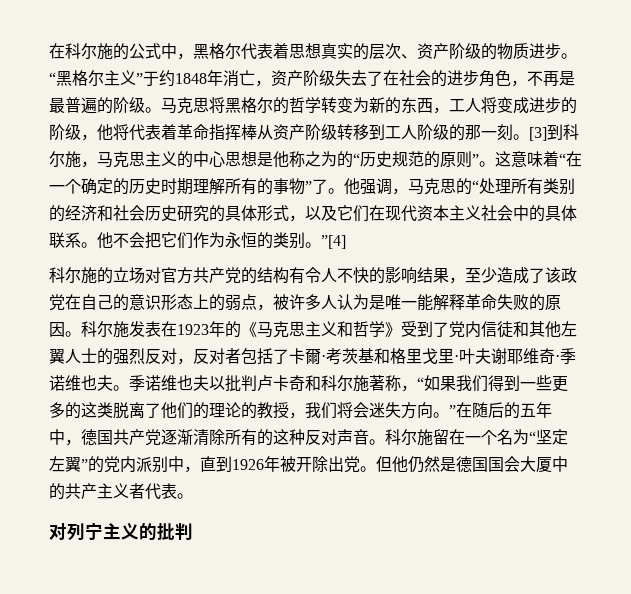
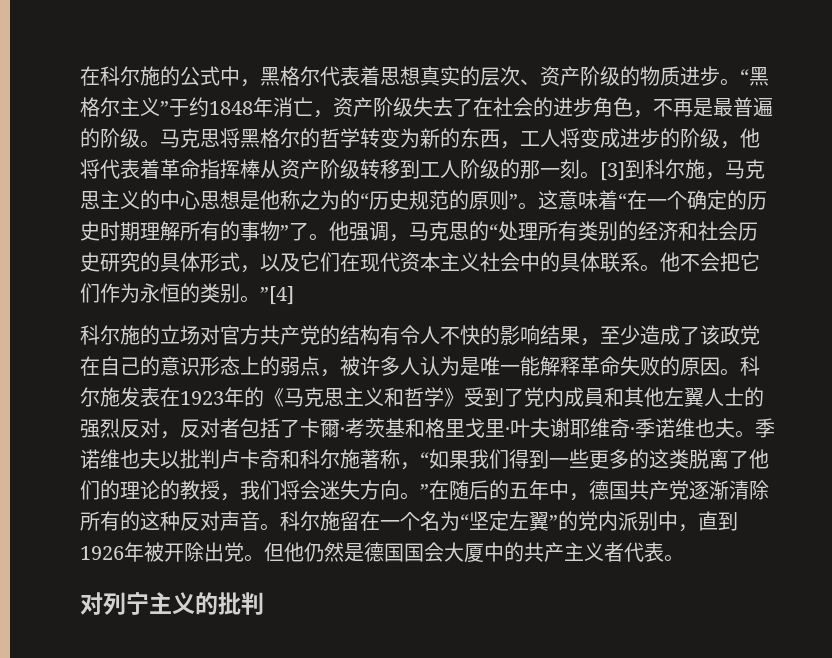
[481,321,513,338] 信徒 -> [564,387,604,407] 成員

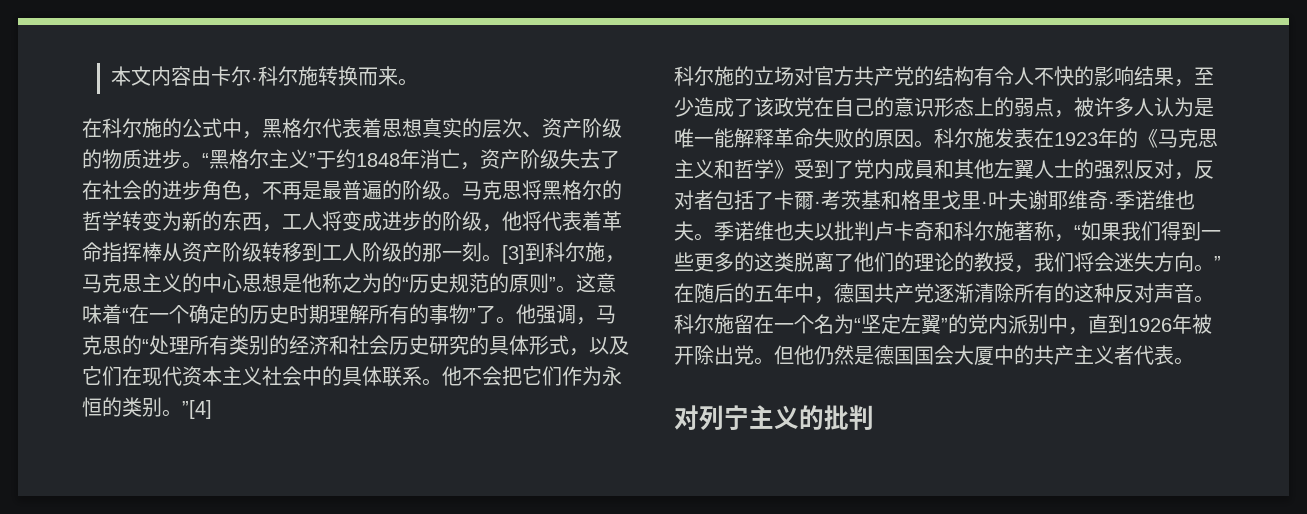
(80, 76) none -> [111,66,419,86] 本文内容由卡尔·科尔施转换而来。 //

